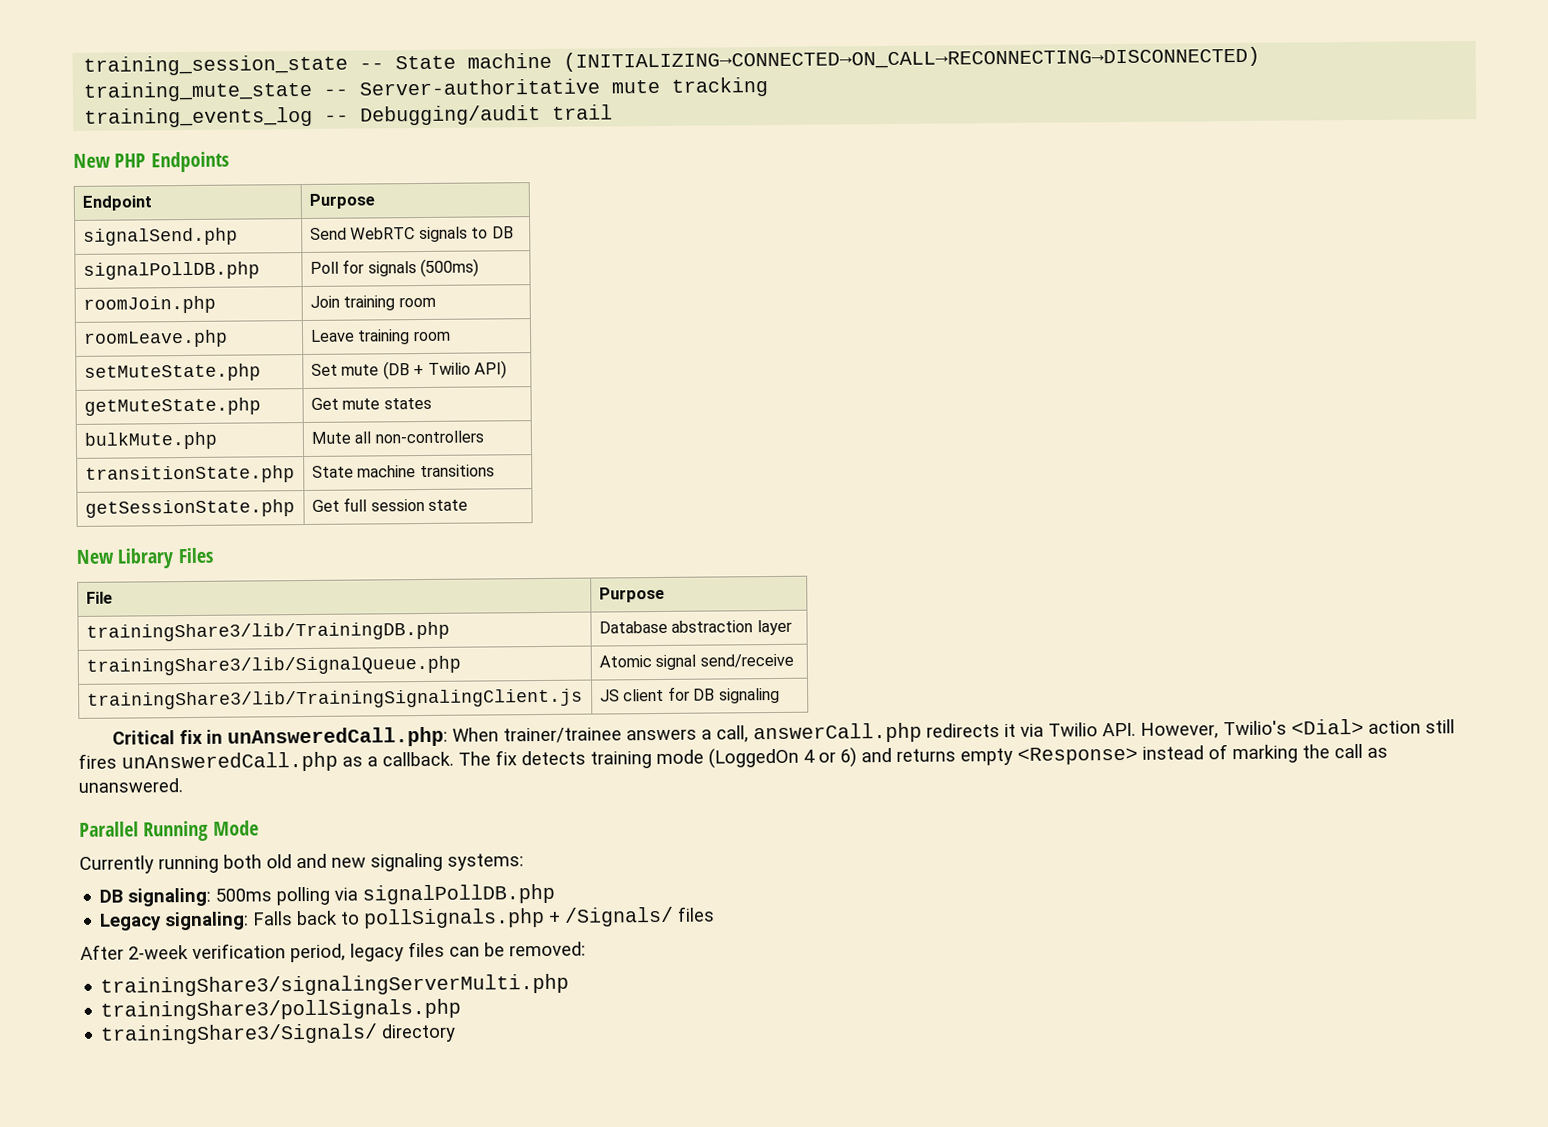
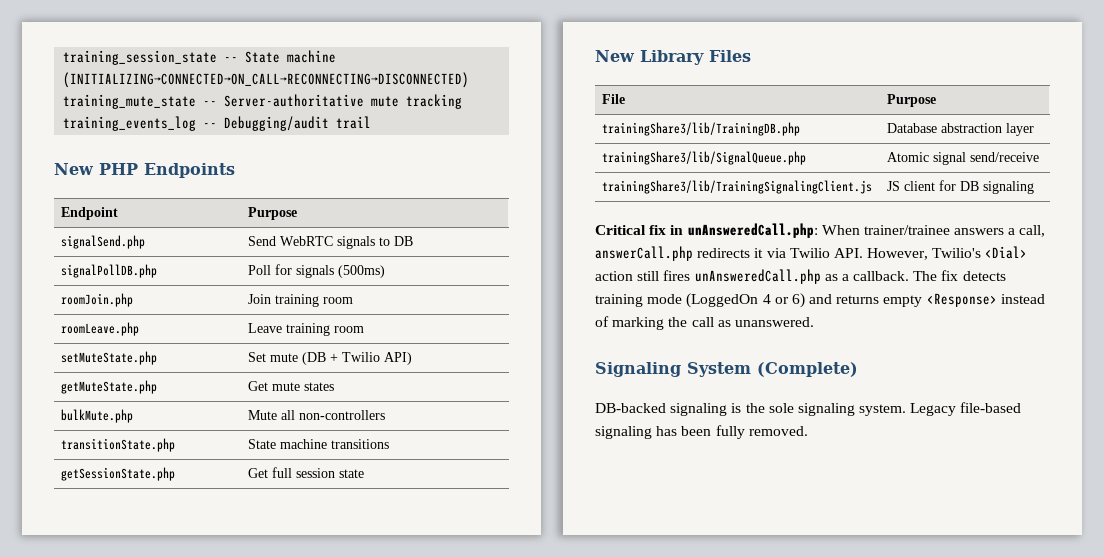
[79,820,259,842] [79,852,524,874] [99,883,556,907] [99,906,716,931] [80,941,586,963] [100,973,570,997] [100,998,462,1021] [100,1023,457,1045] Parallel Running Mode // Currently running both old and new signaling systems: // DB signaling: 500ms polling via signalPollDB.php // Legacy signaling: Falls back to pollSignals.php + /Signals/ files // After 2-week verification period, legacy files can be removed: // trainingShare3/signalingServerMulti.php // trainingShare3/pollSignals.php // trainingShare3/Signals/ directory -> [595,362,858,377] [595,402,1022,416] [595,425,808,439] Signaling System (Complete) // DB-backed signaling is the sole signaling system. Legacy file-based signaling has been fully removed.

